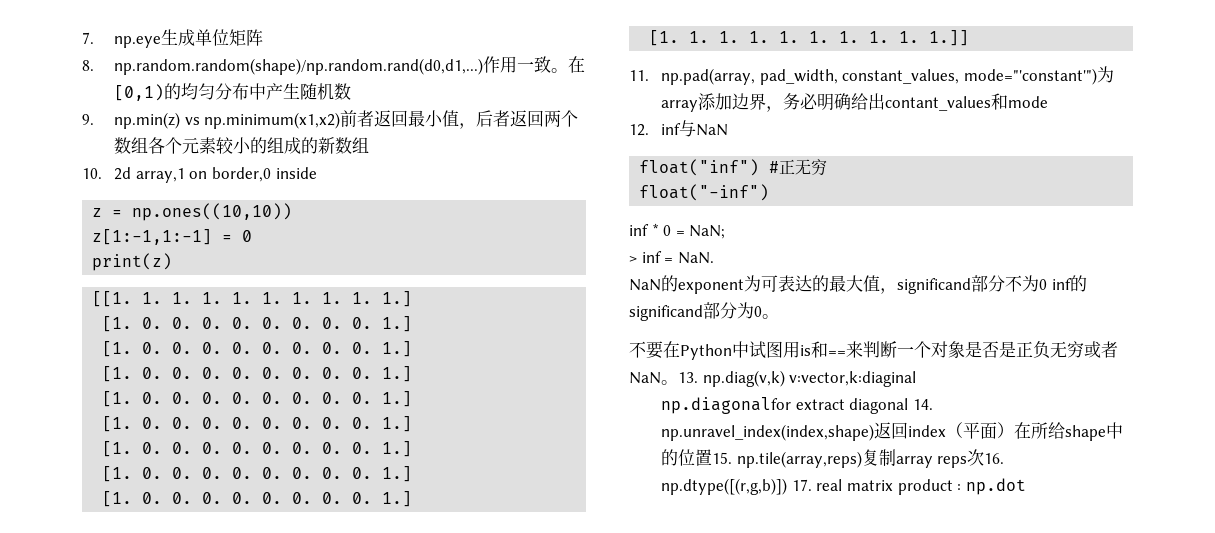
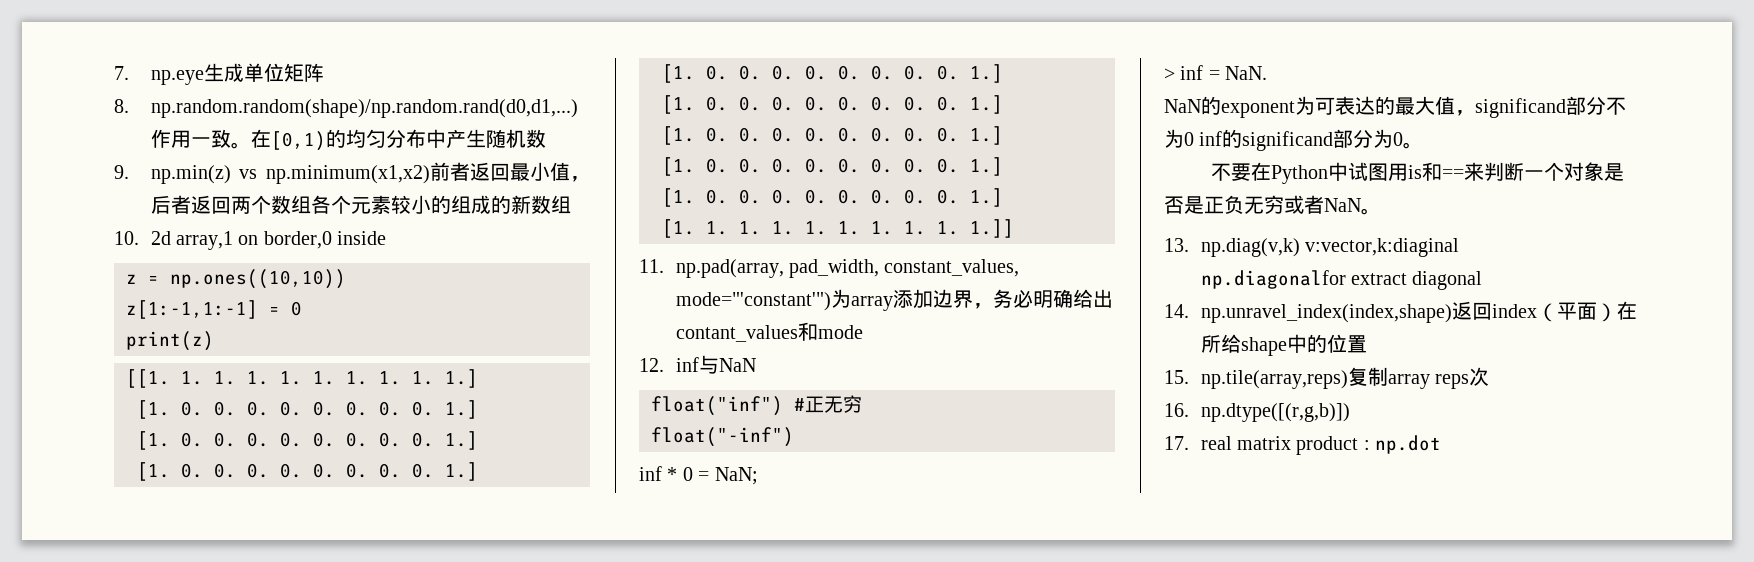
(678, 382) none -> (1381, 211) //
(909, 406) none -> (1483, 280) //
(713, 457) none -> (1367, 344) //
(985, 457) none -> (1489, 376) //
(788, 486) none -> (1350, 412) //

